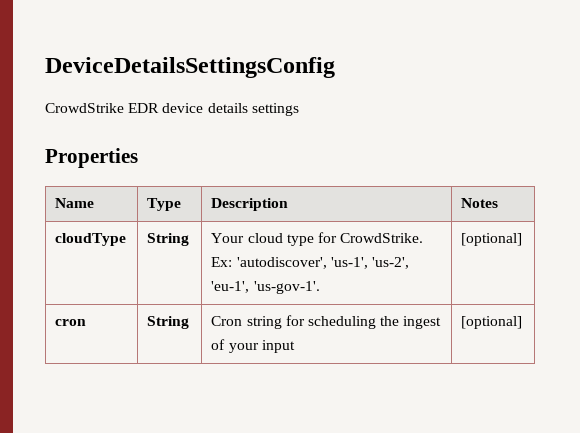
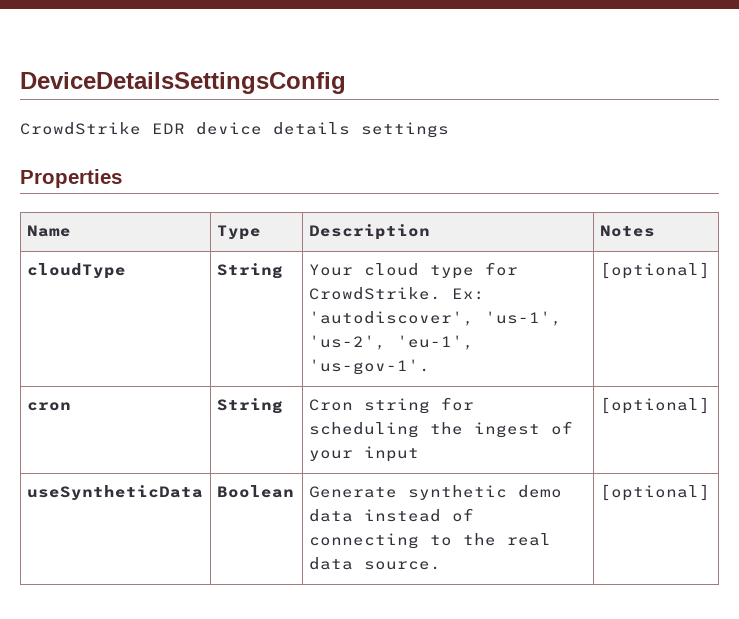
(523, 322) none -> [26,485,203,501] [216,485,294,498] [308,485,562,500] [308,508,474,522] [308,533,551,549] [308,557,441,570] [599,484,710,501] // useSyntheticData | Boolean | Generate synthetic demo data instead of connecting to the real data source. | [optional]

